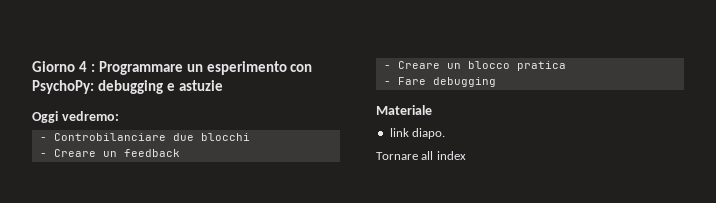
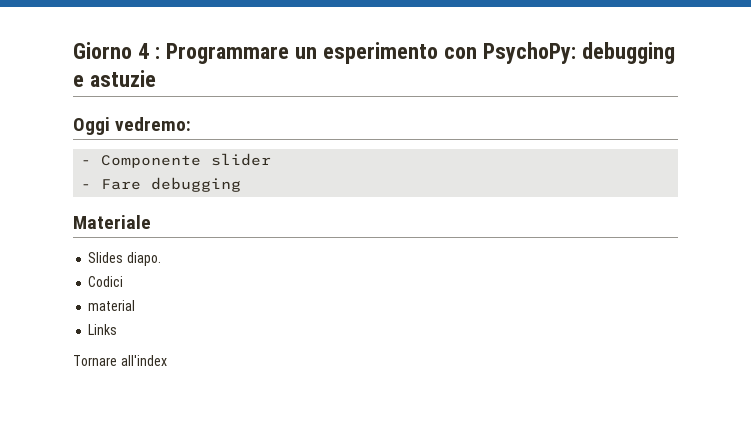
[53,133,250,141] [39,149,180,157] [383,61,566,71] Controbilanciare due blocchi // - Creare un feedback // - Creare un blocco pratica -> [101,153,272,168] Componente slider
[389,128,409,137] link -> [88,252,124,263] Slides
(446, 133) none -> [88,276,124,287] [88,300,136,311] [88,324,118,335] // Codici // material // Links
[421,151,466,160] all index -> [120,355,167,366] all'index

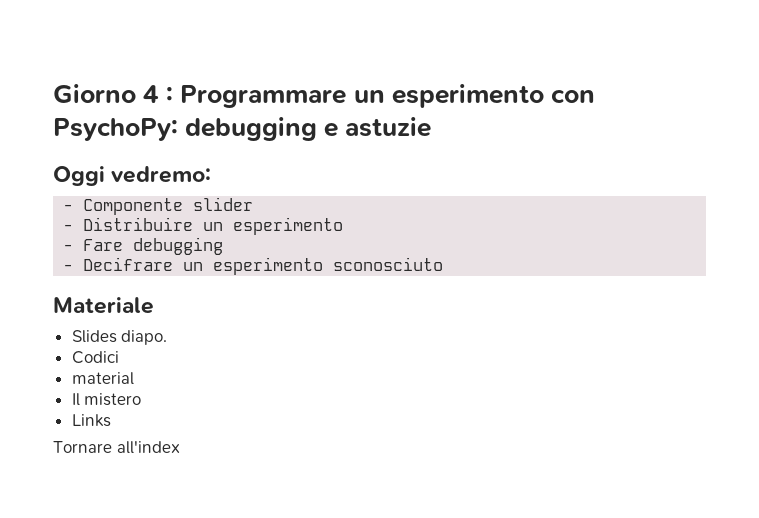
(272, 159) none -> [63,217,344,235] // - Distribuire un esperimento
(242, 184) none -> [63,257,444,275] // - Decifrare un esperimento sconosciuto
(136, 305) none -> [71,393,142,406] // Il mistero

